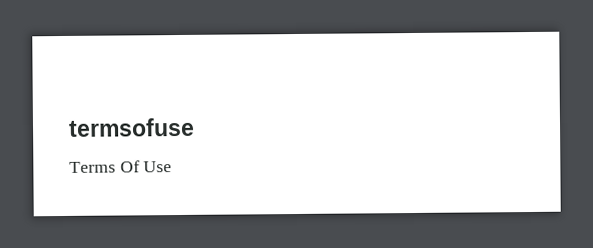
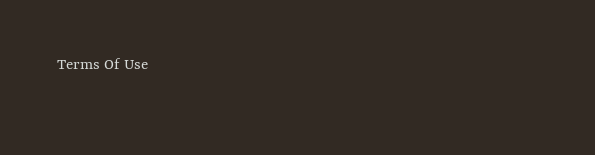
[68,117,195,137] termsofuse // -> (57, 64) none

